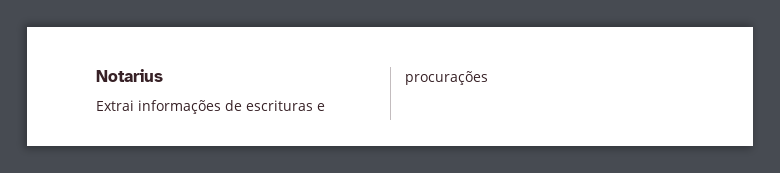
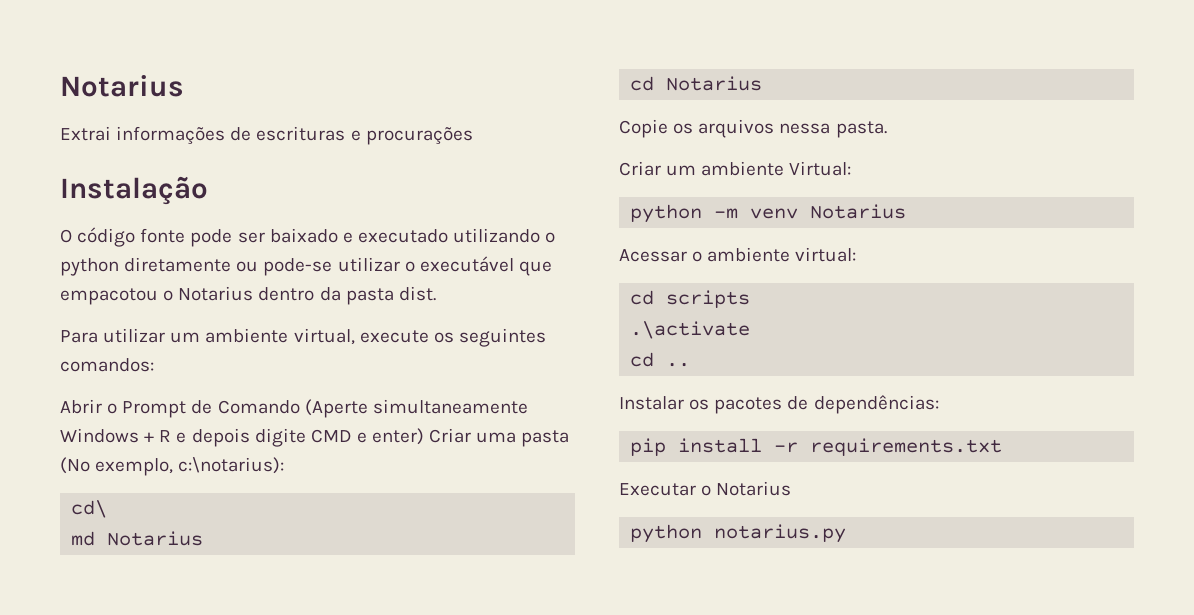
(488, 78) none -> [60,176,208,205] [60,227,556,247] [60,256,552,276] [60,286,436,305] [60,328,546,347] [60,358,154,372] [60,399,528,418] [60,428,570,447] [60,457,285,476] [71,500,108,518] [71,531,204,546] [630,76,763,91] [619,119,887,138] [619,161,852,176] [630,204,907,223] [619,247,857,262] [630,290,751,308] [630,321,751,339] [630,352,691,367] [619,395,939,414] [630,438,1003,456] [619,481,792,496] [630,524,847,543] // Instalação // O código fonte pode ser baixado e executado utilizando o python diretamente ou pode-se utilizar o executável que empacotou o Notarius dentro da pasta dist. // Para utilizar um ambiente virtual, execute os seguintes comandos: // Abrir o Prompt de Comando (Aperte simultaneamente Windows + R e depois digite CMD e enter) Criar uma pasta (No exemplo, c:\notarius): // cd\ // md Notarius // cd Notarius // Copie os arquivos nessa pasta. // Criar um ambiente Virtual: // python -m venv Notarius // Acessar o ambiente virtual: // cd scripts // .\activate // cd .. // Instalar os pacotes de dependências: // pip install -r requirements.txt // Executar o Notarius // python notarius.py

